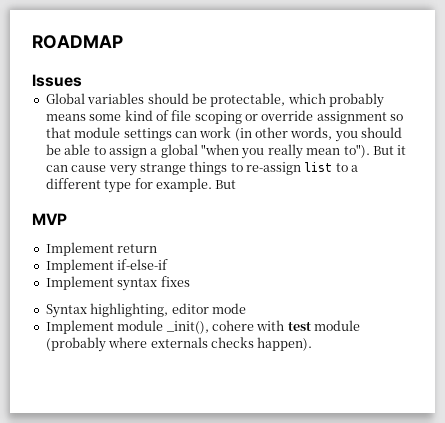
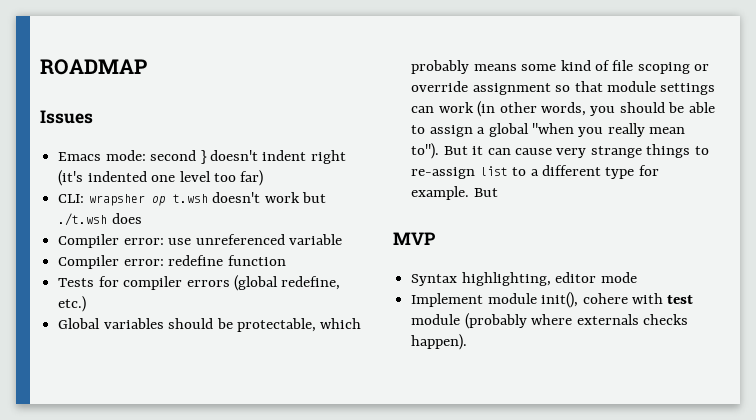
(82, 80) none -> [58,150,346,164] [58,170,264,186] [58,192,326,206] [58,213,142,226] [58,234,342,248] [58,255,286,269] [58,275,341,291] [58,296,87,312] // Emacs mode: second } doesn't indent right (it's indented one level too far) // CLI: wrapsher op t.wsh doesn't work but ./t.wsh does // Compiler error: use unreferenced variable // Compiler error: redefine function // Tests for compiler errors (global redefine, etc.)
[45,242,158,256] [45,259,169,273] [45,276,190,291] // Implement return // Implement if-else-if // Implement syntax fixes -> (435, 238) none
[165,321,209,334] _init(), -> [541,292,579,308] init(),

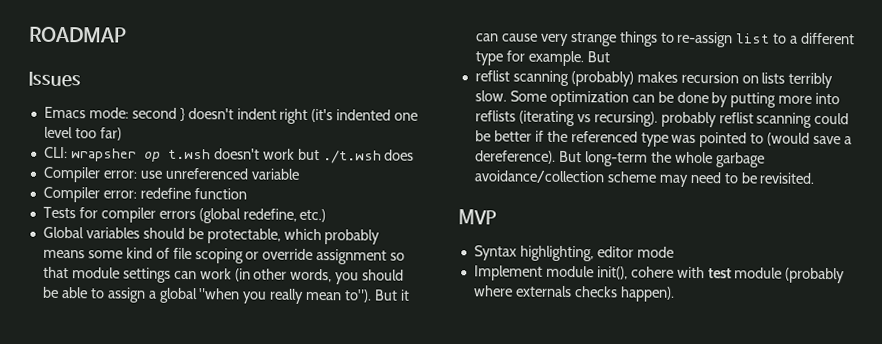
(498, 192) none -> [474,70,834,89] [474,90,841,108] [474,110,850,128] [474,130,853,148] [474,150,765,168] [473,170,816,187] // reflist scanning (probably) makes recursion on lists terribly slow. Some optimization can be done by putting more into reflists (iterating vs recursing). probably reflist scanning could be better if the referenced type was pointed to (would save a dereference). But long-term the whole garbage avoidance/collection scheme may need to be revisited.

